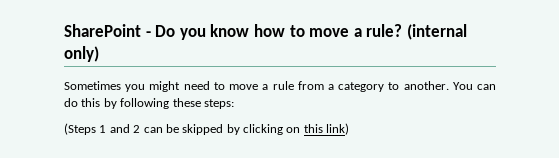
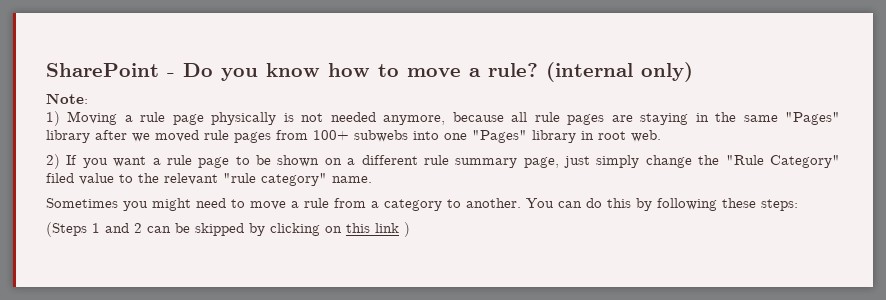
(99, 54) none -> [46,93,88,104] [46,111,841,126] [46,130,661,143] [46,154,841,169] [46,173,372,186] // Note: // 1) Moving a rule page physically is not needed anymore, because all rule pages are staying in the same "Pages" library after we moved rule pages from 100+ subwebs into one "Pages" library in root web. // 2) If you want a rule page to be shown on a different rule summary page, just simply change the "Rule Category" filed value to the relevant "rule category" name.
[326,123,350,135] link) -> [375,222,410,237] link )

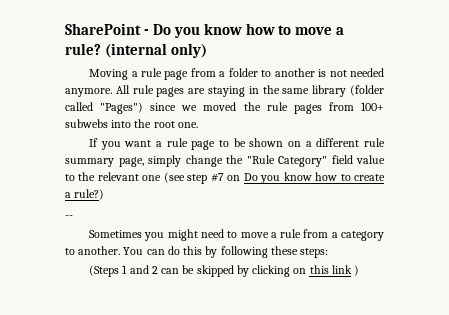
[46,93,88,104] [46,111,60,126] Note: // 1) -> (207, 50) none
[211,112,528,125] physically is not needed anymore, because all -> [190,68,385,77] [65,85,130,97] from a folder to another is not needed anymore. All
[785,112,841,125] [46,130,127,143] "Pages" library after -> [312,85,384,97] [65,102,177,114] library (folder called "Pages") since
(199, 136) none -> [243,102,261,111] the
[444,130,661,143] [46,154,60,169] one "Pages" library in root web. // 2) -> [134,119,198,128] the root one. //
[564,156,591,168] just -> (144, 162) none
[46,173,74,183] filed -> [331,155,353,164] field
[223,173,372,186] "rule category" name. -> [142,172,385,184] [65,189,105,200] [65,215,73,219] one (see step #7 on Do you know how to create a rule?) // --

